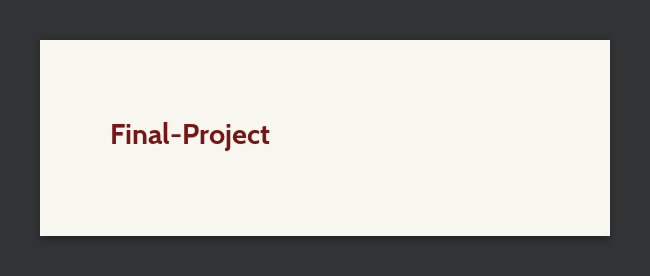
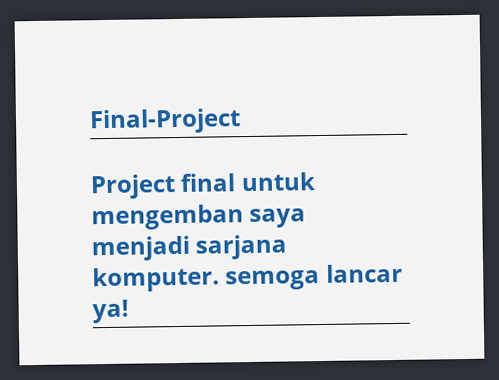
(270, 136) none -> [90,172,316,200] [91,204,307,231] [91,234,288,262] [92,263,403,293] [92,299,129,324] // Project final untuk mengemban saya menjadi sarjana komputer. semoga lancar ya!

